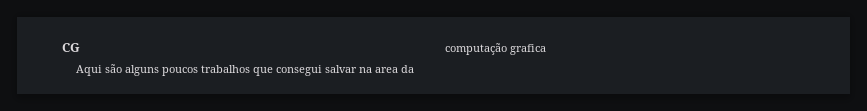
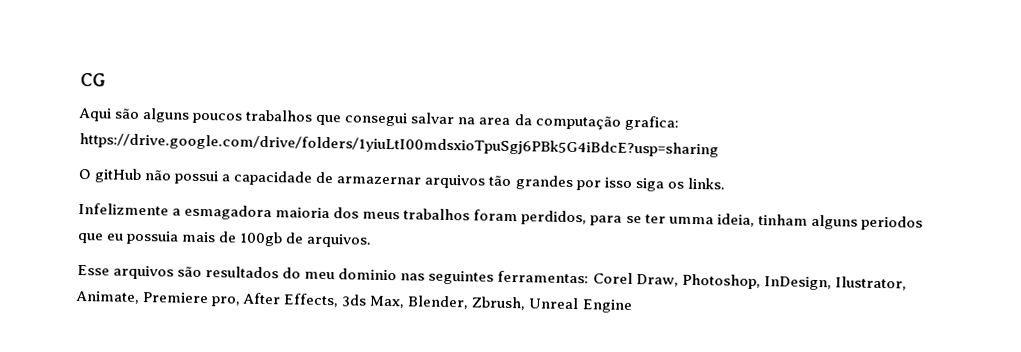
[510,44,546,55] grafica -> [623,115,679,131] [79,133,719,158] [78,168,725,192] [78,202,923,231] [77,230,373,248] [77,264,907,291] [75,290,633,313] grafica: https://drive.google.com/drive/folders/1yiuLtI00mdsxioTpuSgj6PBk5G4iBdcE?usp=sharing // O gitHub não possui a capacidade de armazernar arquivos tão grandes por isso siga os links. // Infelizmente a esmagadora maioria dos meus trabalhos foram perdidos, para se ter umma ideia, tinham alguns periodos que eu possuia mais de 100gb de arquivos. // Esse arquivos são resultados do meu dominio nas seguintes ferramentas: Corel Draw, Photoshop, InDesign, Ilustrator, Animate, Premiere pro, After Effects, 3ds Max, Blender, Zbrush, Unreal Engine

